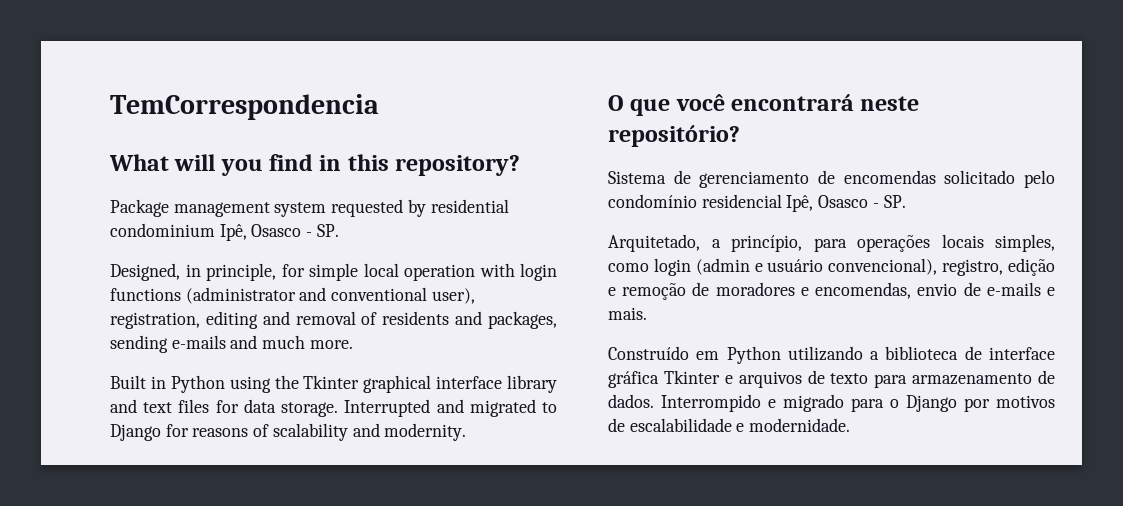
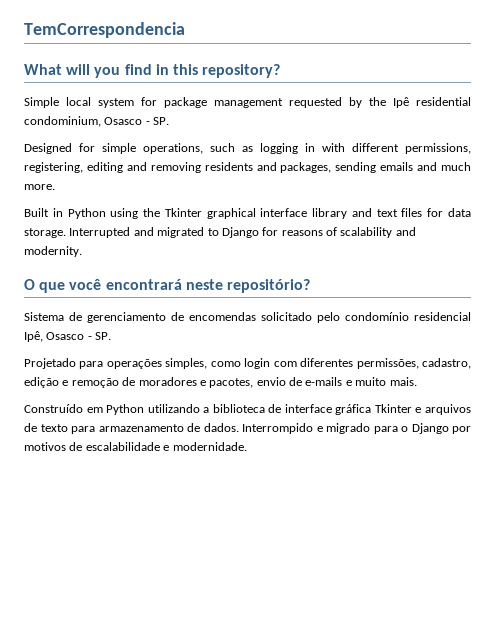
[110,199,509,217] [110,223,339,241] [110,263,557,281] [110,287,475,304] [110,311,378,329] Package management system requested by residential condominium Ipê, Osasco - SP. // Designed, in principle, for simple local operation with login functions (administrator and conventional user), registration, editing and removal of -> [24,97,471,108] [24,116,170,127] [24,143,471,154] [24,162,201,173] Simple local system for package management requested by the Ipê residential condominium, Osasco - SP. // Designed for simple operations, such as logging in with different permissions, registering, editing and removing
[171,335,226,349] e-mails -> [380,162,414,171] emails
[608,234,802,252] Arquitetado, a princípio, -> [24,358,76,369] Projetado
[941,234,984,248] locais -> (162, 364) none
[695,258,1004,276] (admin e usuário convencional), registro, -> [273,358,472,369] com diferentes permissões, cadastro,
[815,282,912,299] encomendas, -> [209,378,254,388] pacotes,
(1055, 291) none -> [355,377,387,386] muito

